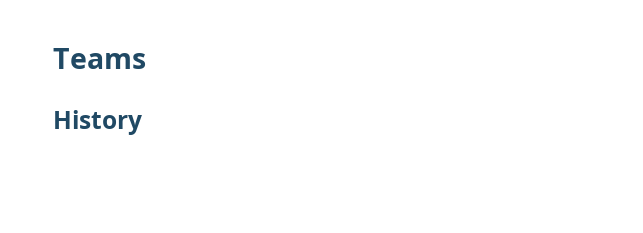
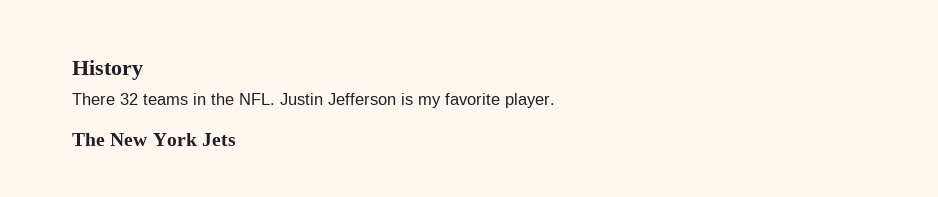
[53,48,146,69] [53,110,142,135] Teams // History -> [72,60,143,80] [72,93,555,108] [72,133,236,146] History // There 32 teams in the NFL. Justin Jefferson is my favorite player. // The New York Jets

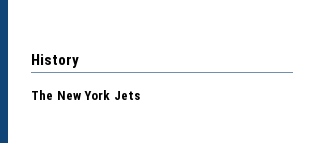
[72,93,555,108] // There 32 teams in the NFL. Justin Jefferson is my favorite player. -> (79, 61) none

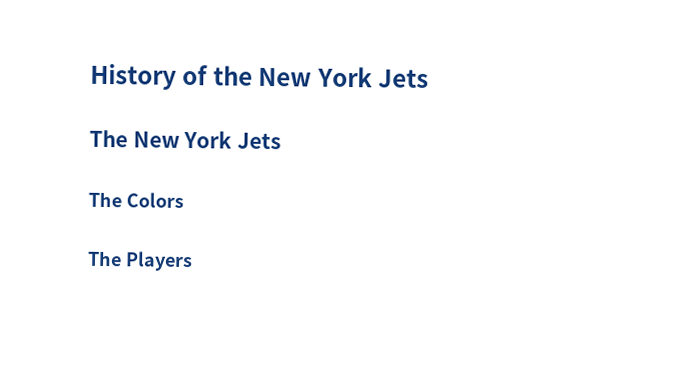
(79, 61) none -> [182,64,430,89] of the New York Jets
(140, 95) none -> [88,191,184,208] [87,250,193,272] // The Colors // The Players

